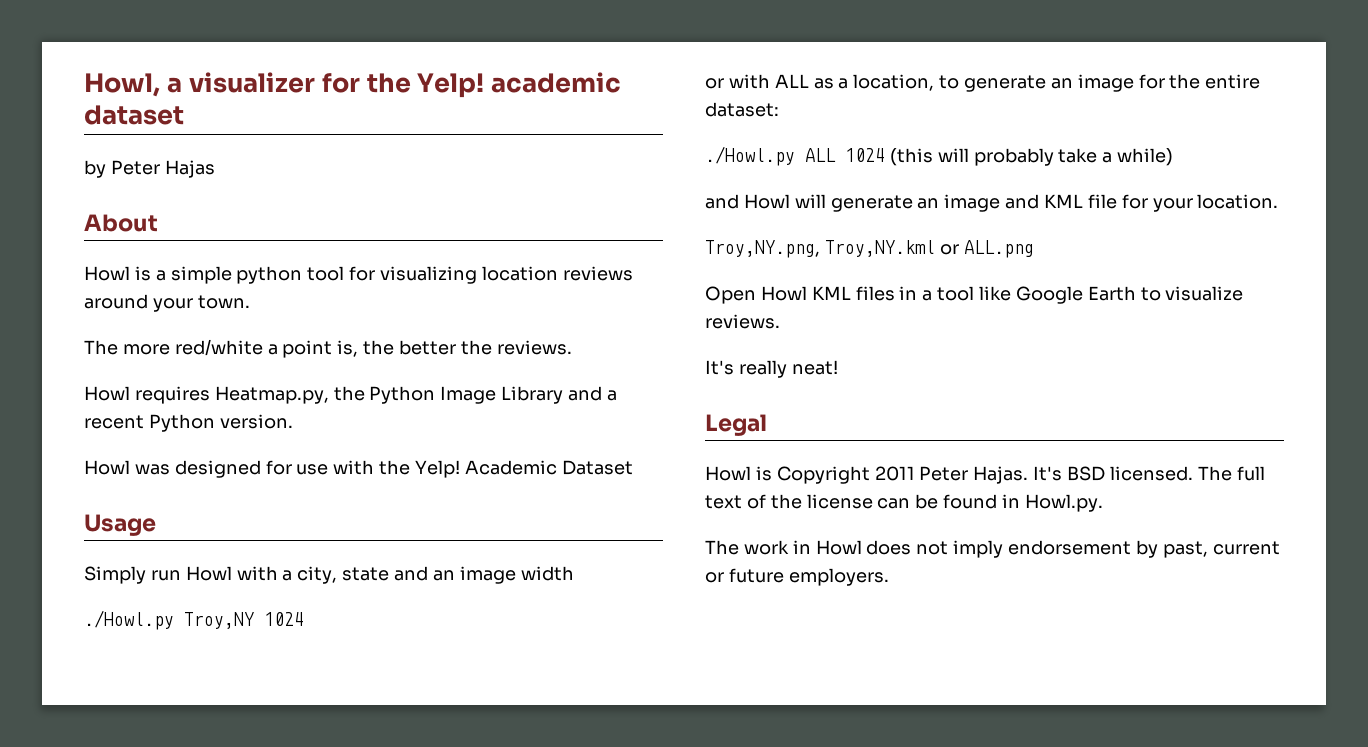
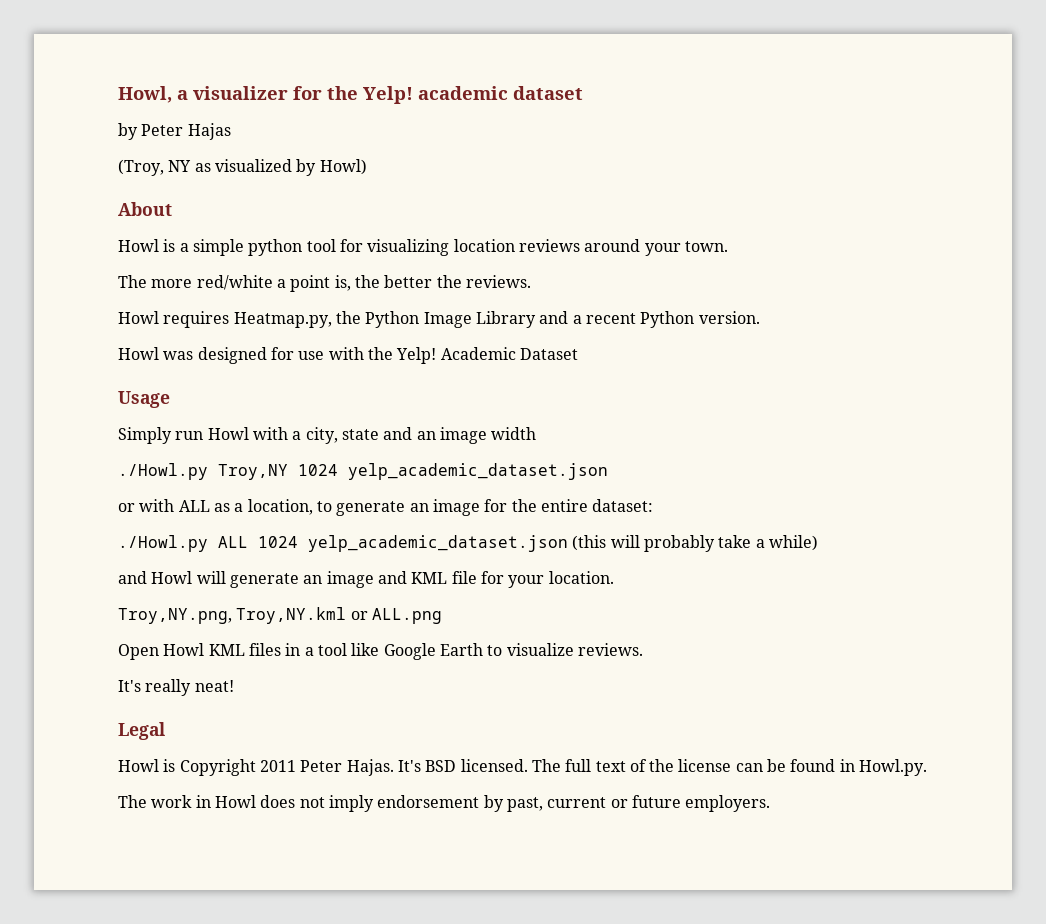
(215, 169) none -> [118,159,367,176] // (Troy, NY as visualized by Howl)
(304, 619) none -> [348,463,608,480] yelp_academic_dataset.json
(885, 155) none -> [308,535,568,552] yelp_academic_dataset.json

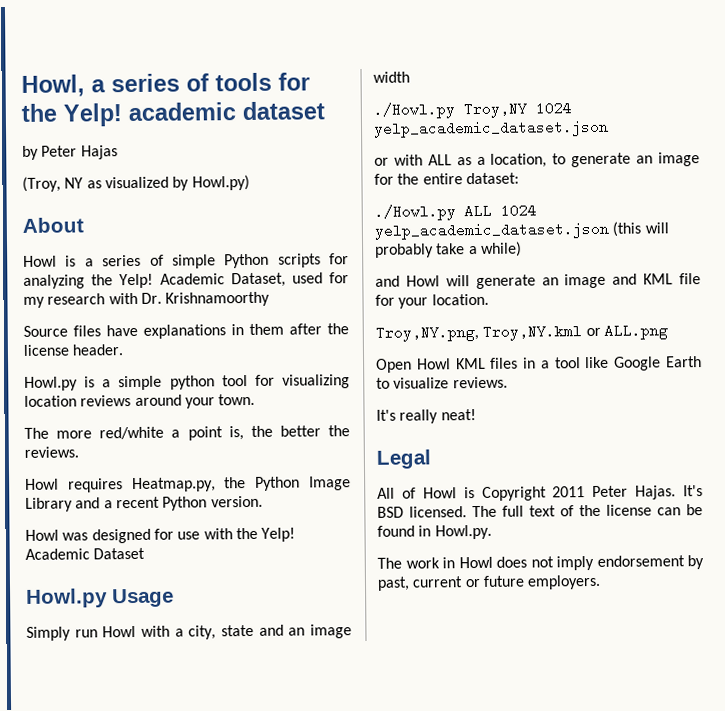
[193,86,288,100] visualizer -> [111,72,272,93] series of tools
[319,159,367,175] Howl) -> [191,174,250,191] Howl.py)
(189, 247) none -> [102,253,349,269] [23,272,349,289] [23,291,271,308] [23,323,349,339] [23,344,124,356] [24,376,112,391] series of simple Python scripts for analyzing the Yelp! Academic Dataset, used for my research with Dr. Krishnamoorthy // Source files have explanations in them after the license header. // Howl.py is a
(578, 354) none -> [26,588,108,608] Howl.py
(165, 731) none -> [377,487,416,499] All of

